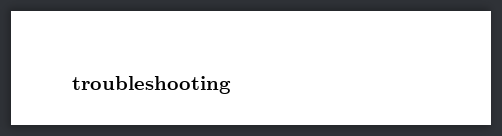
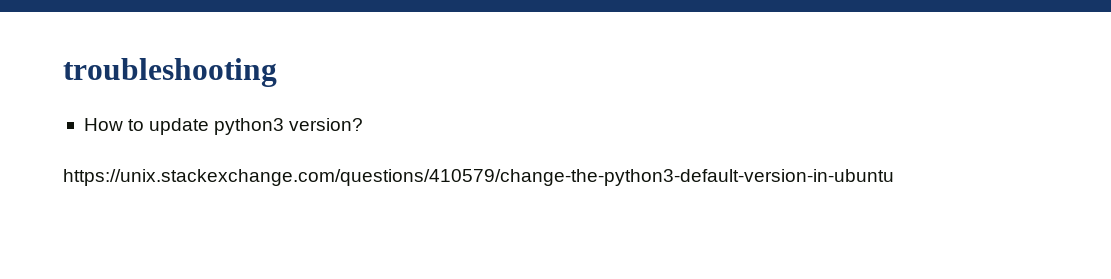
(231, 85) none -> [83,118,364,135] [63,169,894,186] // How to update python3 version? // https://unix.stackexchange.com/questions/410579/change-the-python3-default-version-in-ubuntu

